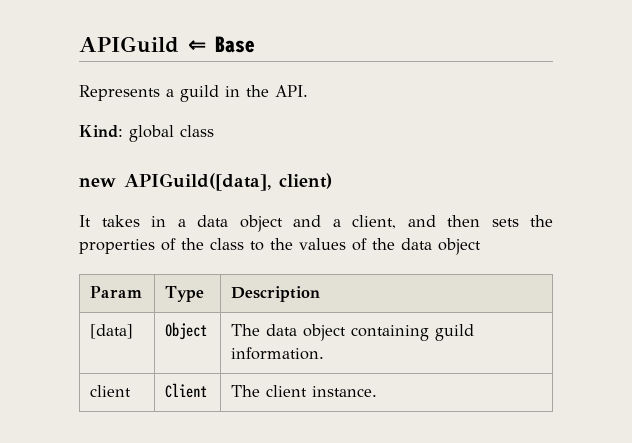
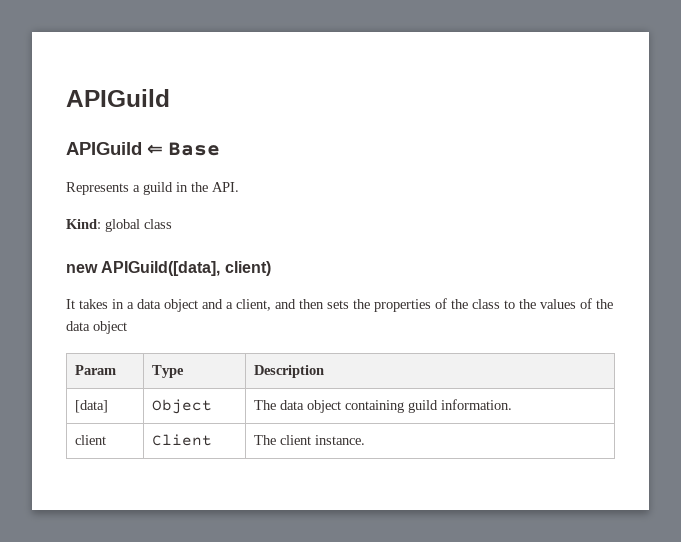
[79,36,179,53] APIGuild -> [66,89,170,107] [66,142,142,155] APIGuild // APIGuild

